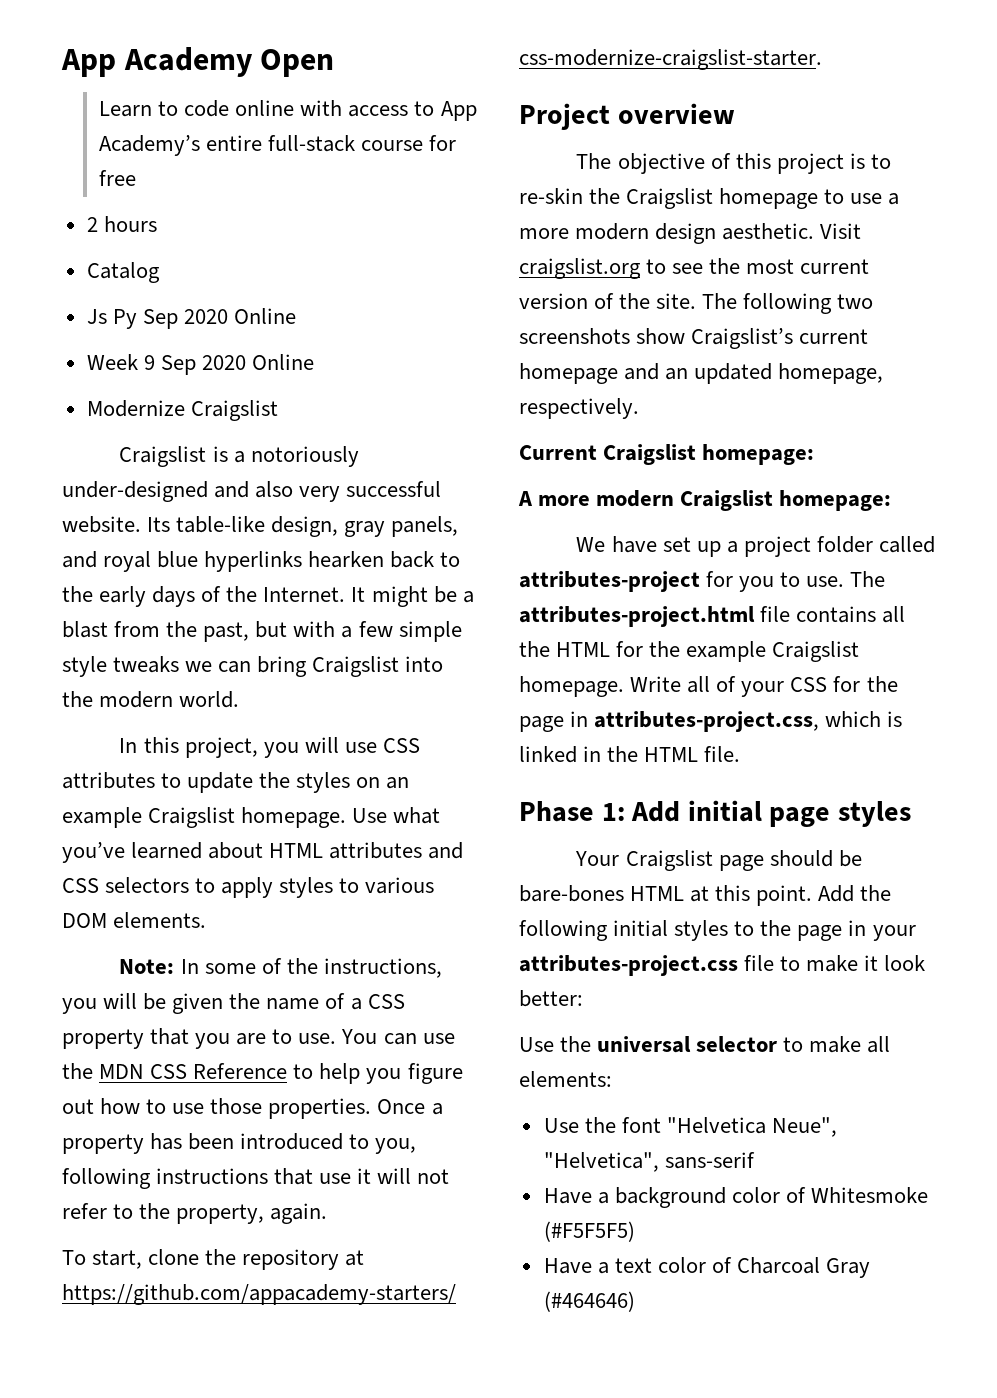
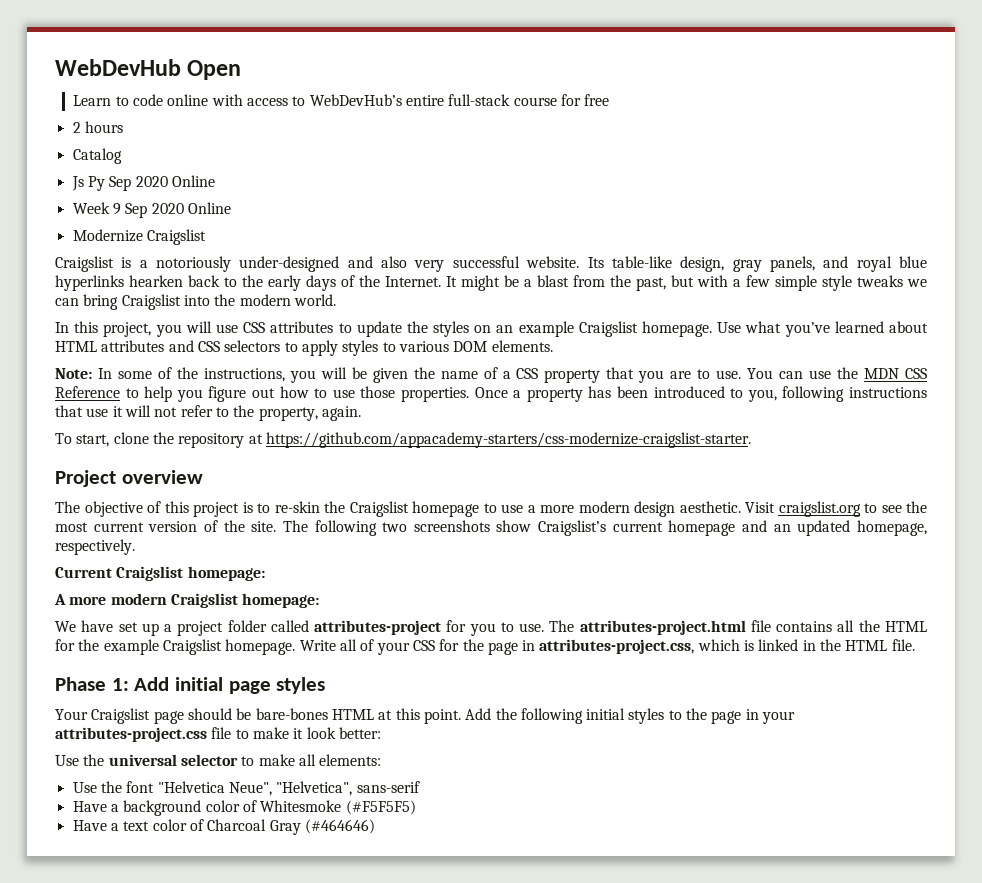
[61,47,253,77] App Academy -> [55,59,181,76] WebDevHub
[440,101,477,121] [99,135,201,156] App Academy’s -> [309,94,402,106] WebDevHub’s

